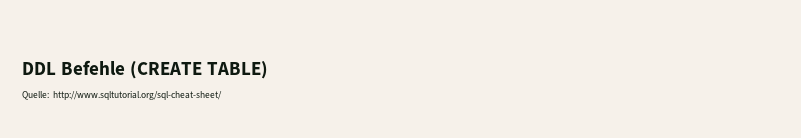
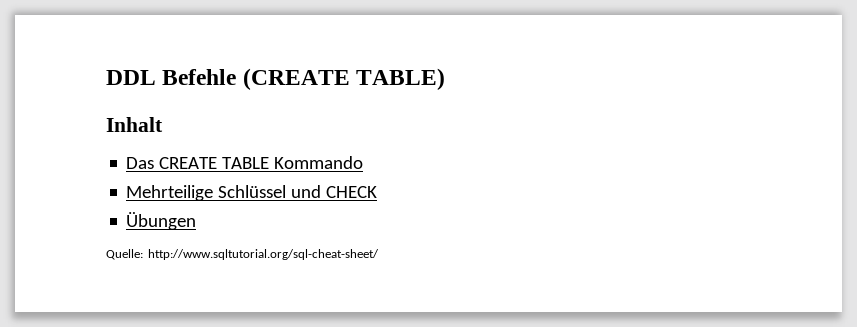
(269, 70) none -> [106,117,163,132] [126,156,364,169] [126,185,378,201] [126,212,197,230] // Inhalt // Das CREATE TABLE Kommando // Mehrteilige Schlüssel und CHECK // Übungen

